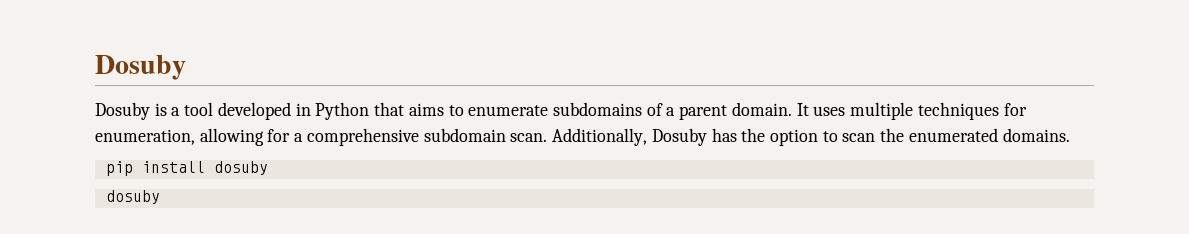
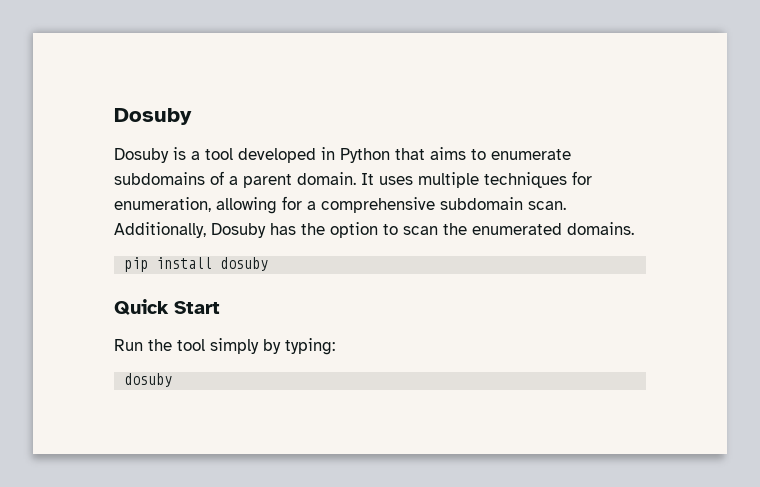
(268, 168) none -> [114,299,220,315] [114,338,335,355] // Quick Start // Run the tool simply by typing:

